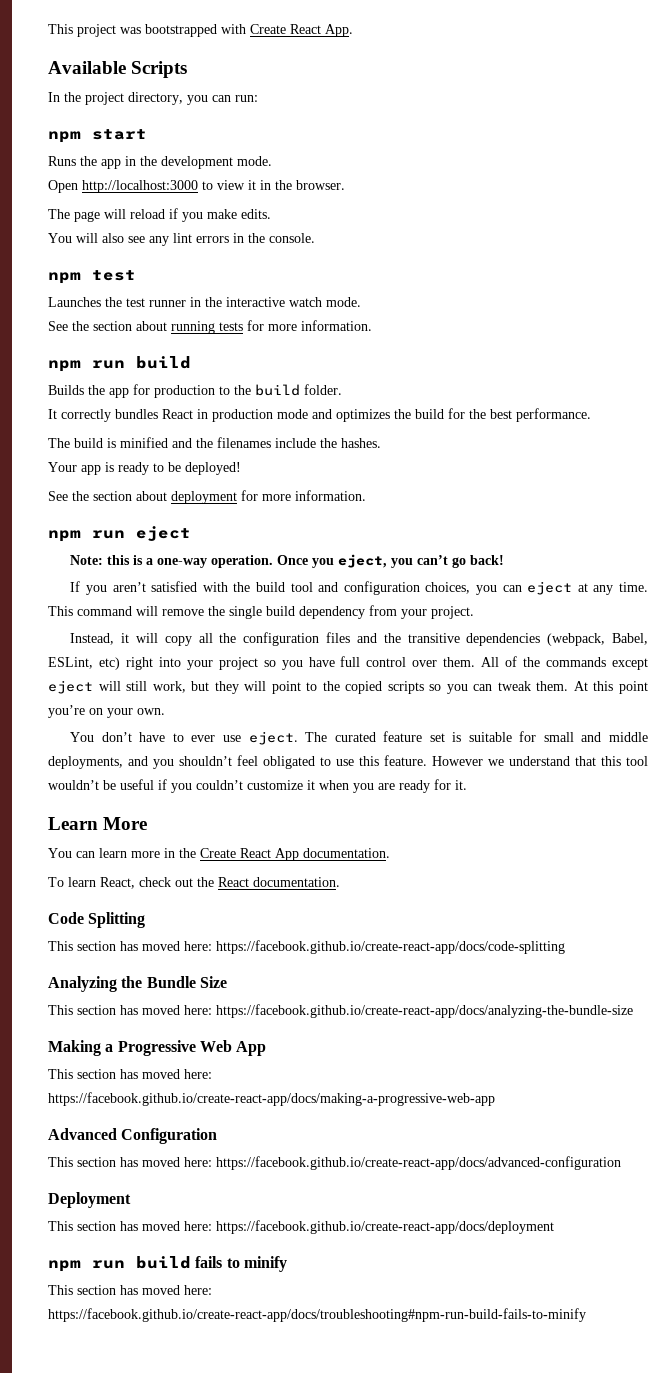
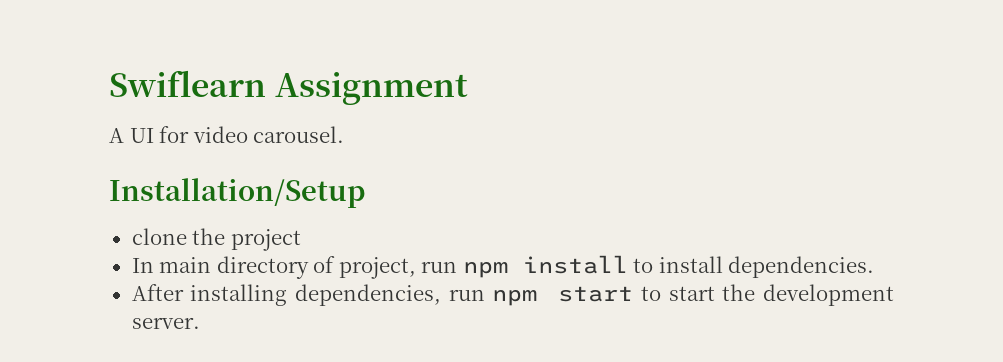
[48,24,353,37] [48,61,188,78] [48,92,258,105] [48,129,147,143] [48,156,272,169] [48,180,345,193] [48,208,271,222] [48,233,315,246] [48,270,136,284] [48,297,361,307] [48,320,372,334] [48,356,191,372] [48,384,342,398] [48,408,591,422] [48,437,381,448] [48,462,241,475] [48,490,366,504] [48,526,191,542] [70,554,505,568] [70,581,649,595] [48,605,474,619] [70,632,649,646] [48,656,648,670] [48,680,648,694] [48,705,165,718] [70,731,649,745] [48,755,648,769] [48,779,467,793] [48,817,148,830] [48,848,390,861] [48,877,340,889] [48,912,146,928] [48,940,565,954] [48,976,227,992] [48,1004,633,1018] [48,1040,267,1056] [48,1069,212,1079] [48,1092,495,1106] [48,1128,218,1144] [48,1156,621,1170] [48,1192,131,1208] [48,1220,554,1234] [48,1256,287,1272] [48,1285,212,1295] [48,1308,586,1322] This project was bootstrapped with Create React App. // Available Scripts // In the project directory, you can run: // npm start // Runs the app in the development mode. // Open http://localhost:3000 to view it in the browser. // The page will reload if you make edits. // You will also see any lint errors in the console. // npm test // Launches the test runner in the interactive watch mode. // See the section about running tests for more information. // npm run build // Builds the app for production to the build folder. // It correctly bundles React in production mode and optimizes the build for the best performance. // The build is minified and the filenames include the hashes. // Your app is ready to be deployed! // See the section about deployment for more information. // npm run eject // Note: this is a one-way operation. Once you eject, you can’t go back! // If you aren’t satisfied with the build tool and configuration choices, you can eject at any time. This command will remove the single build dependency from your project. // Instead, it will copy all the configuration files and the transitive dependencies (webpack, Babel, ESLint, etc) right into your project so you have full control over them. All of the commands except eject will still work, but they will point to the copied scripts so you can tweak them. At this point you’re on your own. // You don’t have to ever use eject. The curated feature set is suitable for small and middle deployments, and you shouldn’t feel obligated to use this feature. However we understand that this tool wouldn’t be useful if you couldn’t customize it when you are ready for it. // Learn More // You can learn more in the Create React App documentation. // To learn React, check out the React documentation. // Code Splitting // This section has moved here: https://facebook.github.io/create-react-app/docs/code-splitting // Analyzing the Bundle Size // This section has moved here: https://facebook.github.io/create-react-app/docs/analyzing-the-bundle-size // Making a Progressive Web App // This section has moved here: https://facebook.github.io/create-react-app/docs/making-a-progressive-web-app // Advanced Configuration // This section has moved here: https://facebook.github.io/create-react-app/docs/advanced-configuration // Deployment // This section has moved here: https://facebook.github.io/create-react-app/docs/deployment // npm run build fails to minify // This section has moved here: https://facebook.github.io/create-react-app/docs/troubleshooting#npm-run-build-fails-to-minify -> [109,70,468,105] [109,126,345,143] [109,178,365,208] [131,228,301,251] [131,255,875,279] [131,284,894,306] [131,317,200,329] Swiflearn Assignment // A UI for video carousel. // Installation/Setup // clone the project // In main directory of project, run npm install to install dependencies. // After installing dependencies, run npm start to start the development server.

